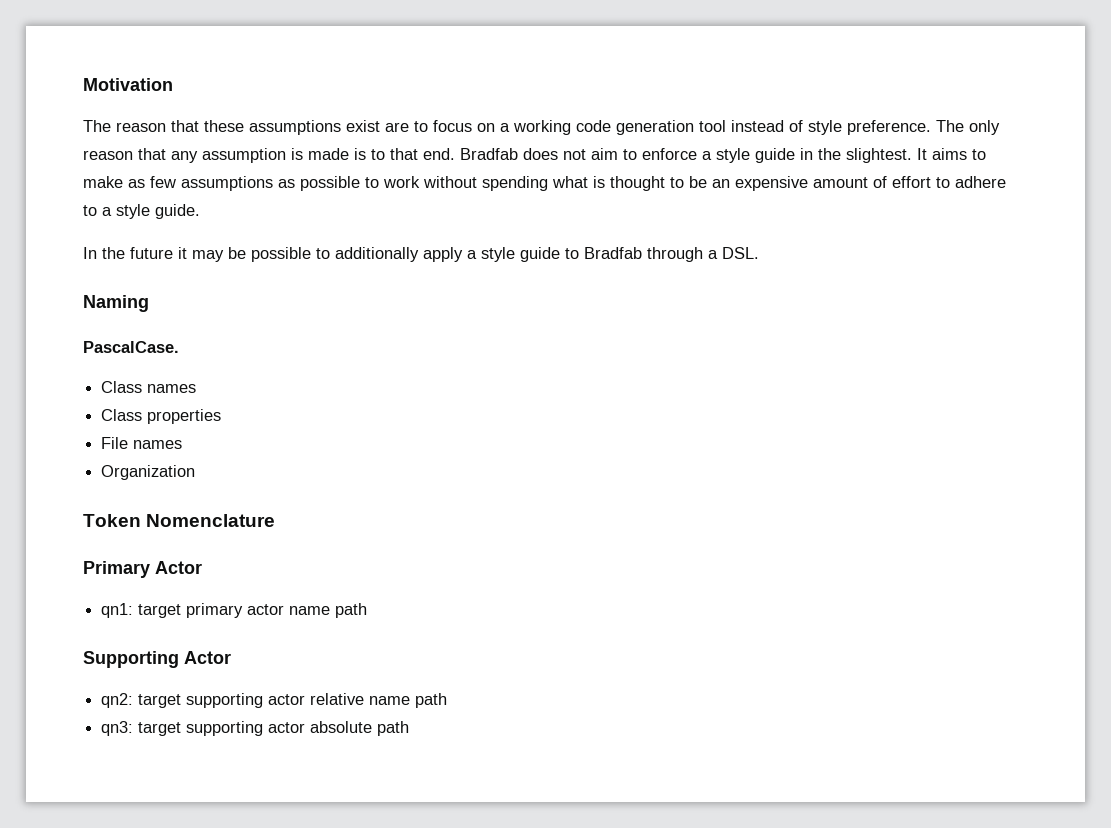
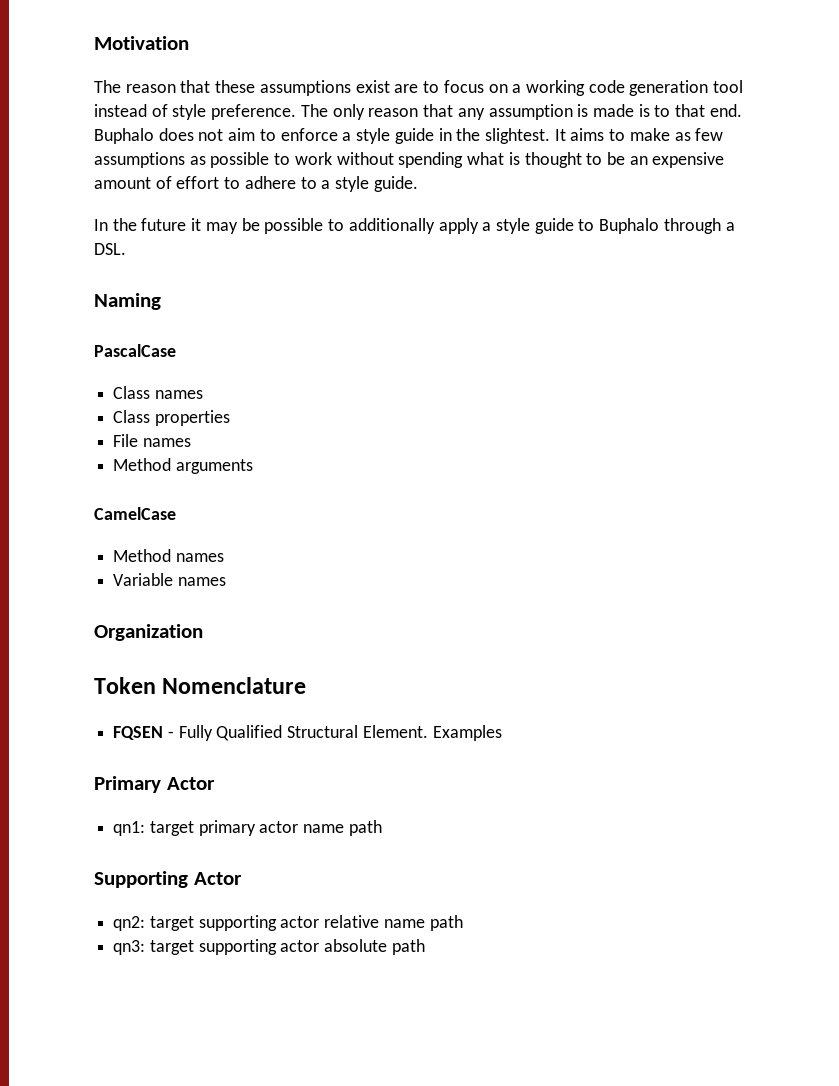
[460,148,518,160] Bradfab -> [94,128,154,144] Buphalo
[584,247,642,259] Bradfab -> [599,218,660,234] Buphalo
[83,341,179,353] PascalCase. -> [94,344,176,357] PascalCase
[101,465,196,480] [83,514,276,527] Organization // Token Nomenclature -> [113,458,253,474] [94,507,176,520] [113,549,224,562] [113,573,226,586] [94,624,203,641] [94,677,307,694] [113,725,502,741] Method arguments // CamelCase // Method names // Variable names // Organization // Token Nomenclature // FQSEN - Fully Qualified Structural Element. Examples

